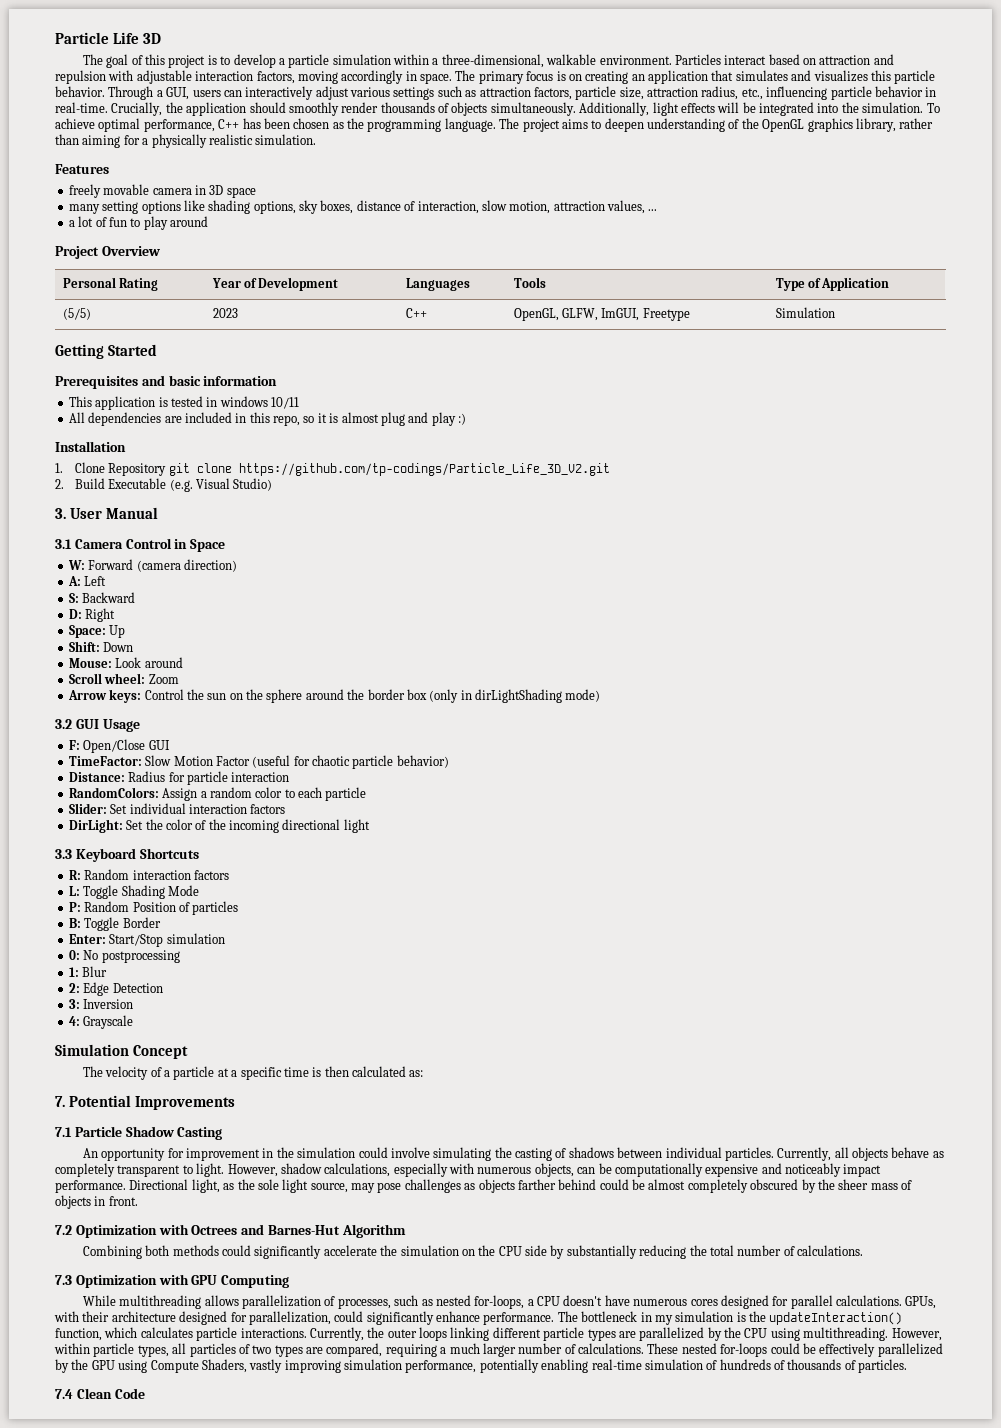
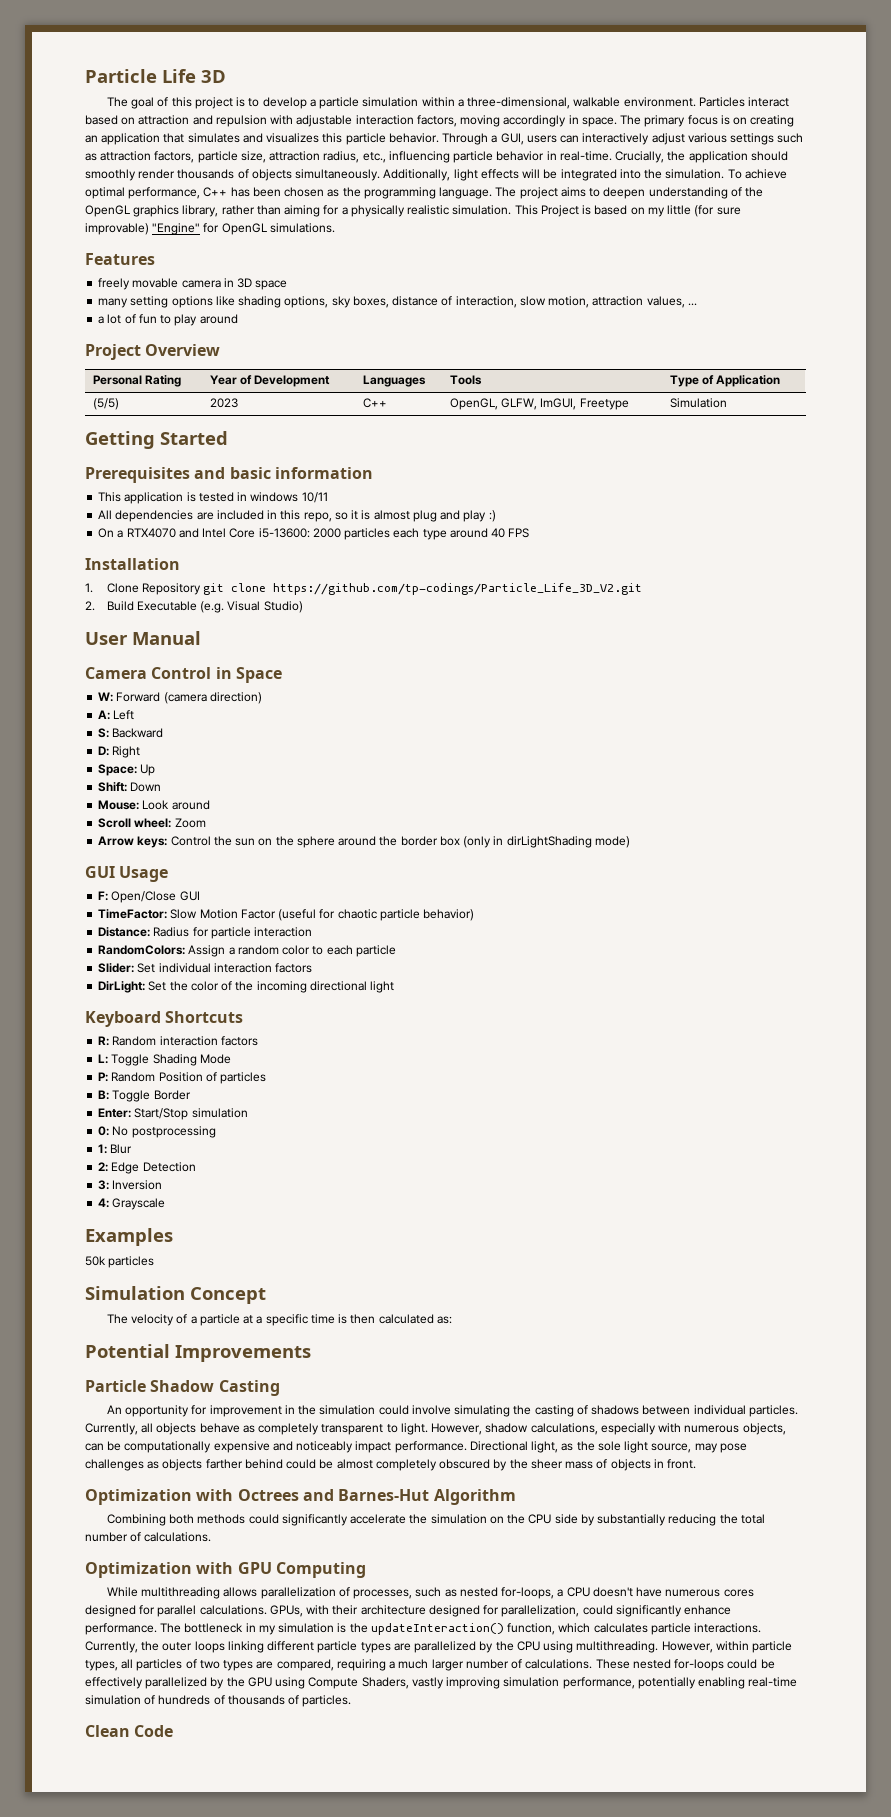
(317, 139) none -> [514,205,741,217] [85,223,335,235] This Project is based on my little (for sure improvable) "Engine" for OpenGL simulations.
(466, 419) none -> [98,528,530,540] // On a RTX4070 and Intel Core i5-13600: 2000 particles each type around 40 FPS
[55,508,66,519] 3. -> (303, 607) none
[55,539,72,549] 3.1 -> (201, 638) none
[55,719,72,729] 3.2 -> (630, 842) none
[55,849,72,859] 3.3 -> (395, 987) none
(134, 1022) none -> [85,1228,173,1246] [85,1256,155,1268] // Examples // 50k particles
[55,1096,65,1107] 7. -> (452, 1320) none
[55,1127,72,1137] 7.1 -> (311, 1353) none
[55,1225,72,1235] 7.2 -> (697, 1464) none
[55,1275,72,1285] 7.3 -> (212, 1537) none
[55,1389,73,1399] 7.4 -> (352, 1701) none

